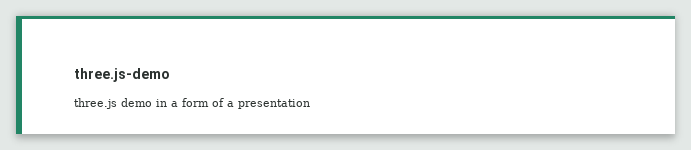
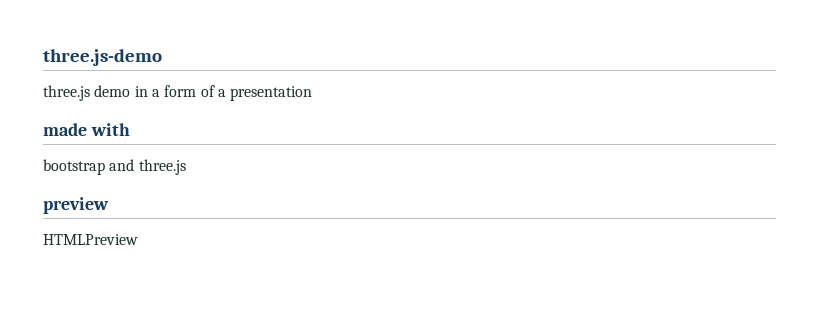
(310, 104) none -> [43,123,130,136] [43,159,186,175] [43,197,109,214] [43,234,138,245] // made with // bootstrap and three.js // preview // HTMLPreview

